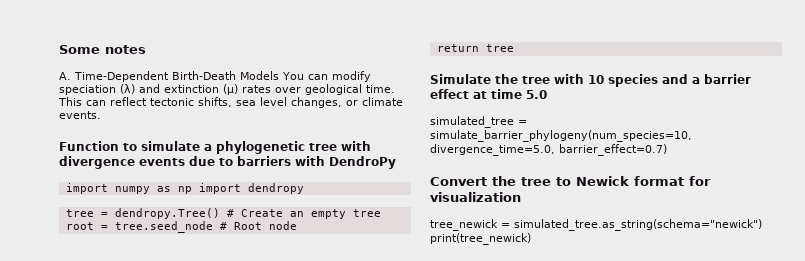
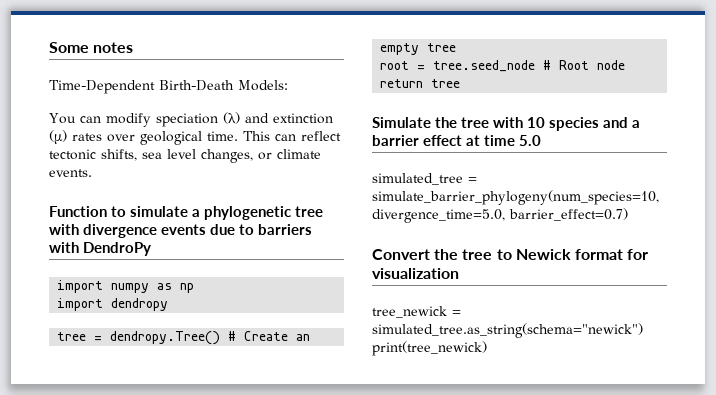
[59,72,71,80] A. -> (134, 47) none
[240,71,279,80] Models -> [238,80,288,91] Models: //
(192, 190) none -> (195, 288) //

